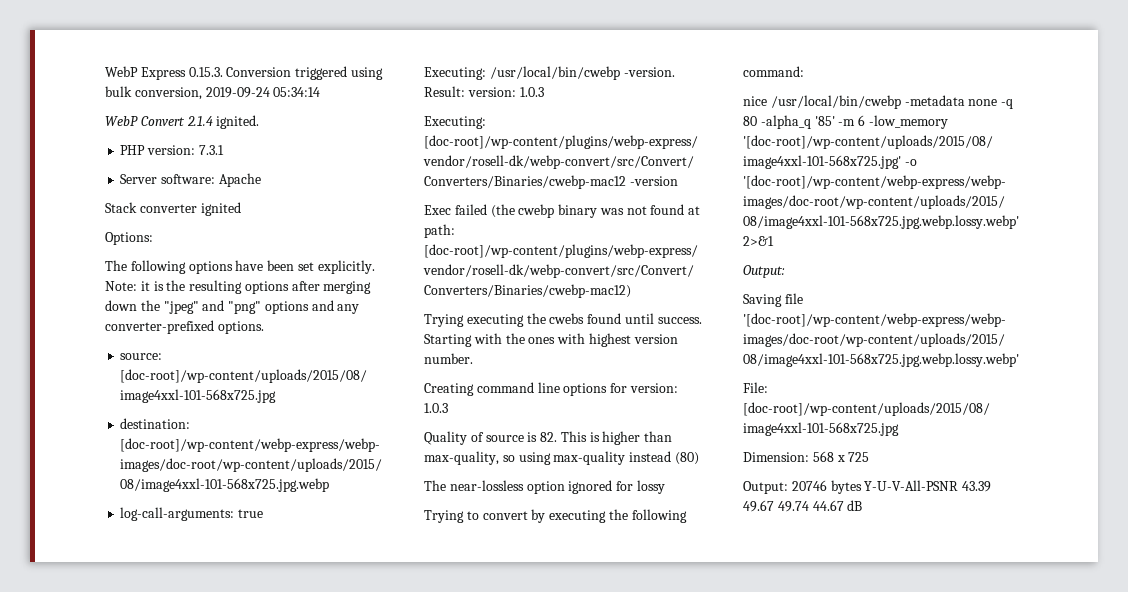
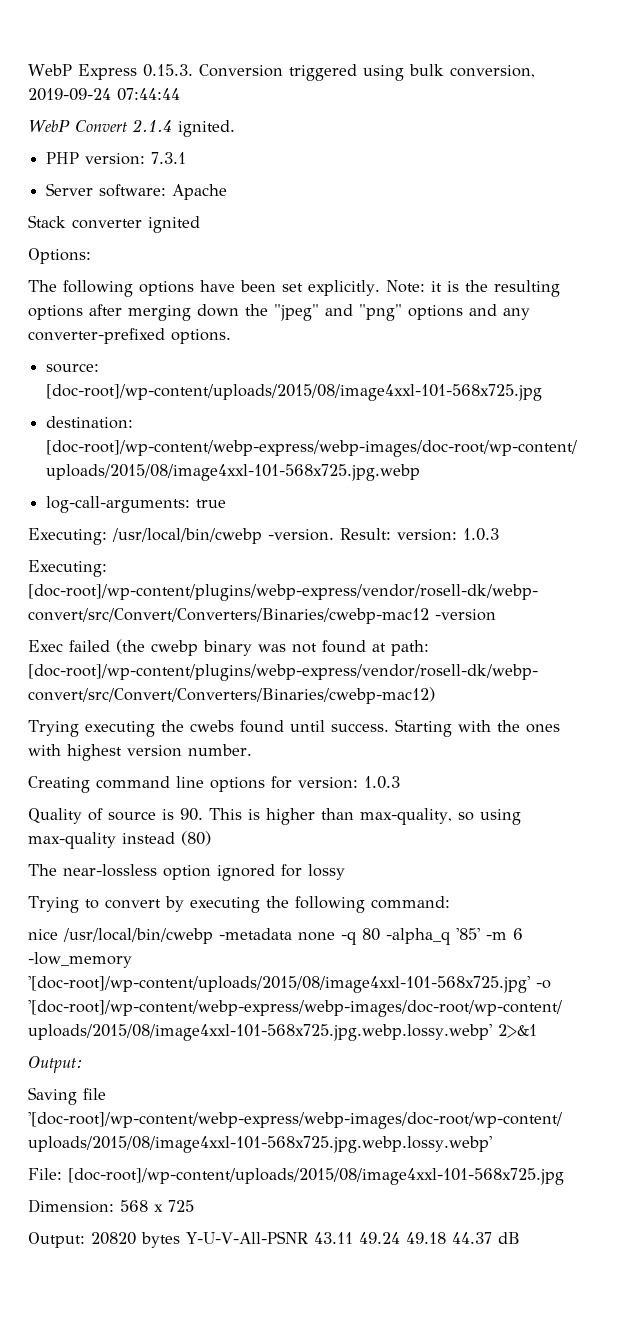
[273,87,321,97] 05:34:14 -> [117,88,180,101] 07:44:44
[540,432,558,442] 82. -> [180,808,203,821] 90.
[791,480,827,491] 20746 -> [91,1232,136,1245] 20820
[962,481,992,492] [743,500,844,512] 43.39 49.67 49.74 44.67 -> [314,1232,492,1244] 43.11 49.24 49.18 44.37

